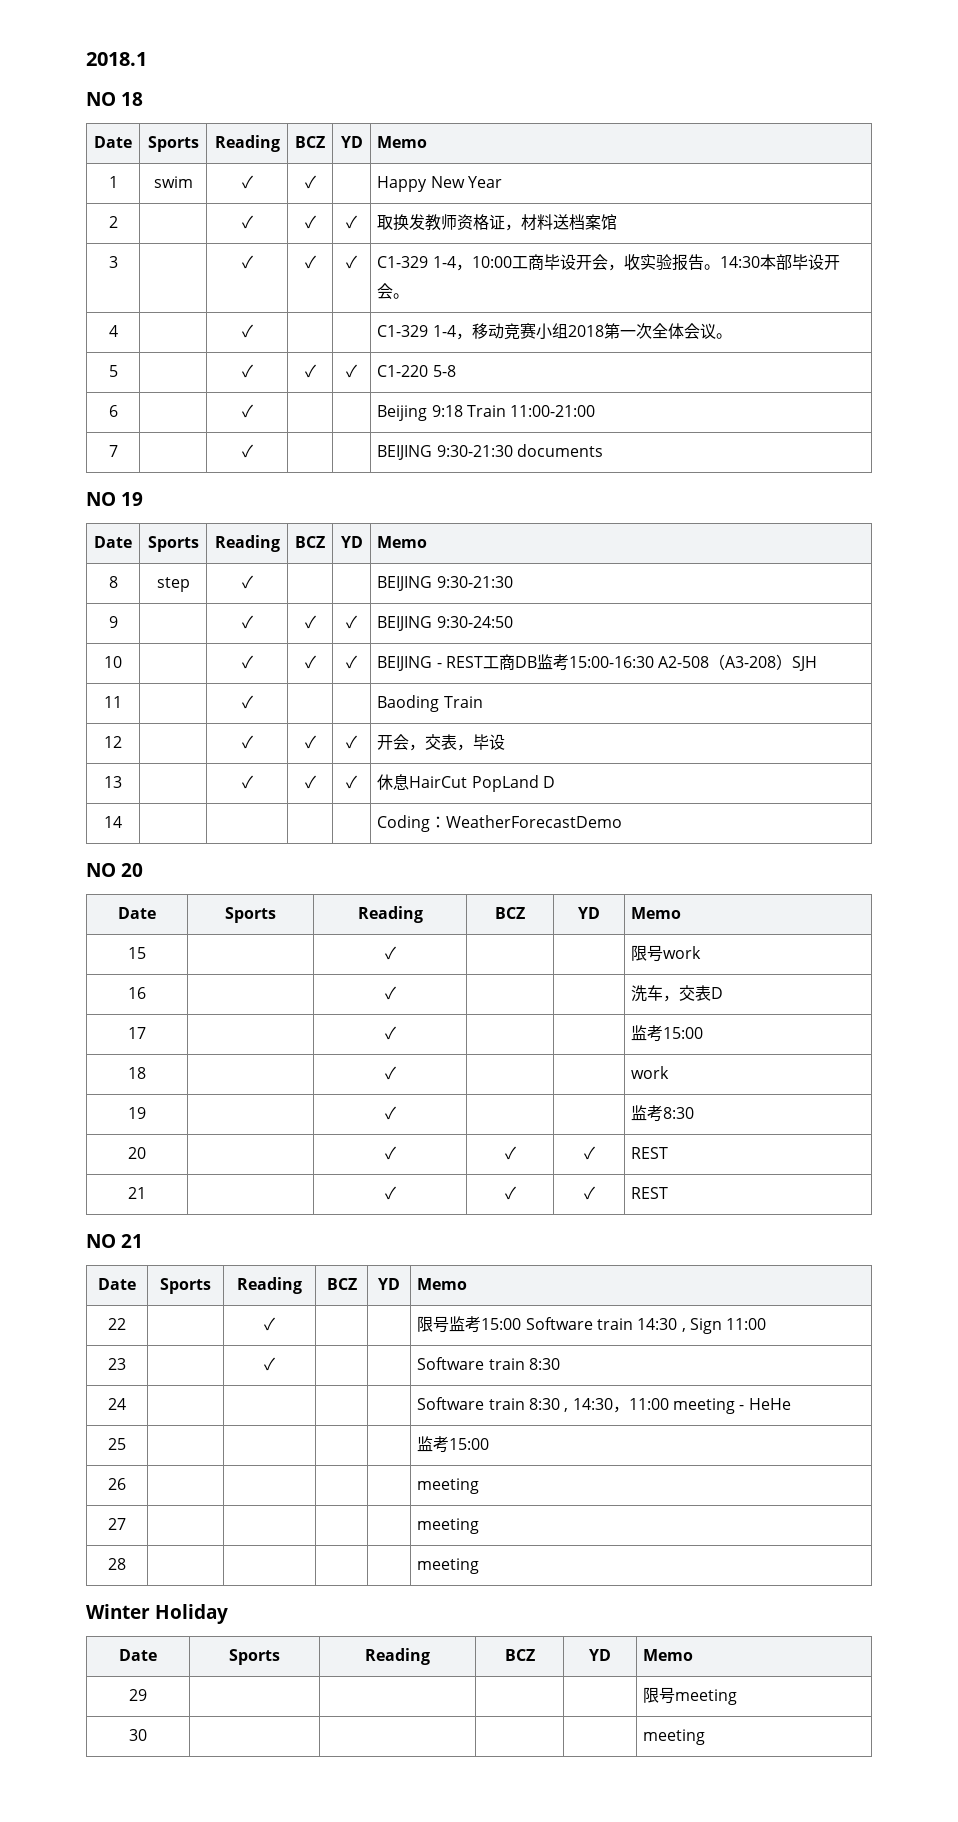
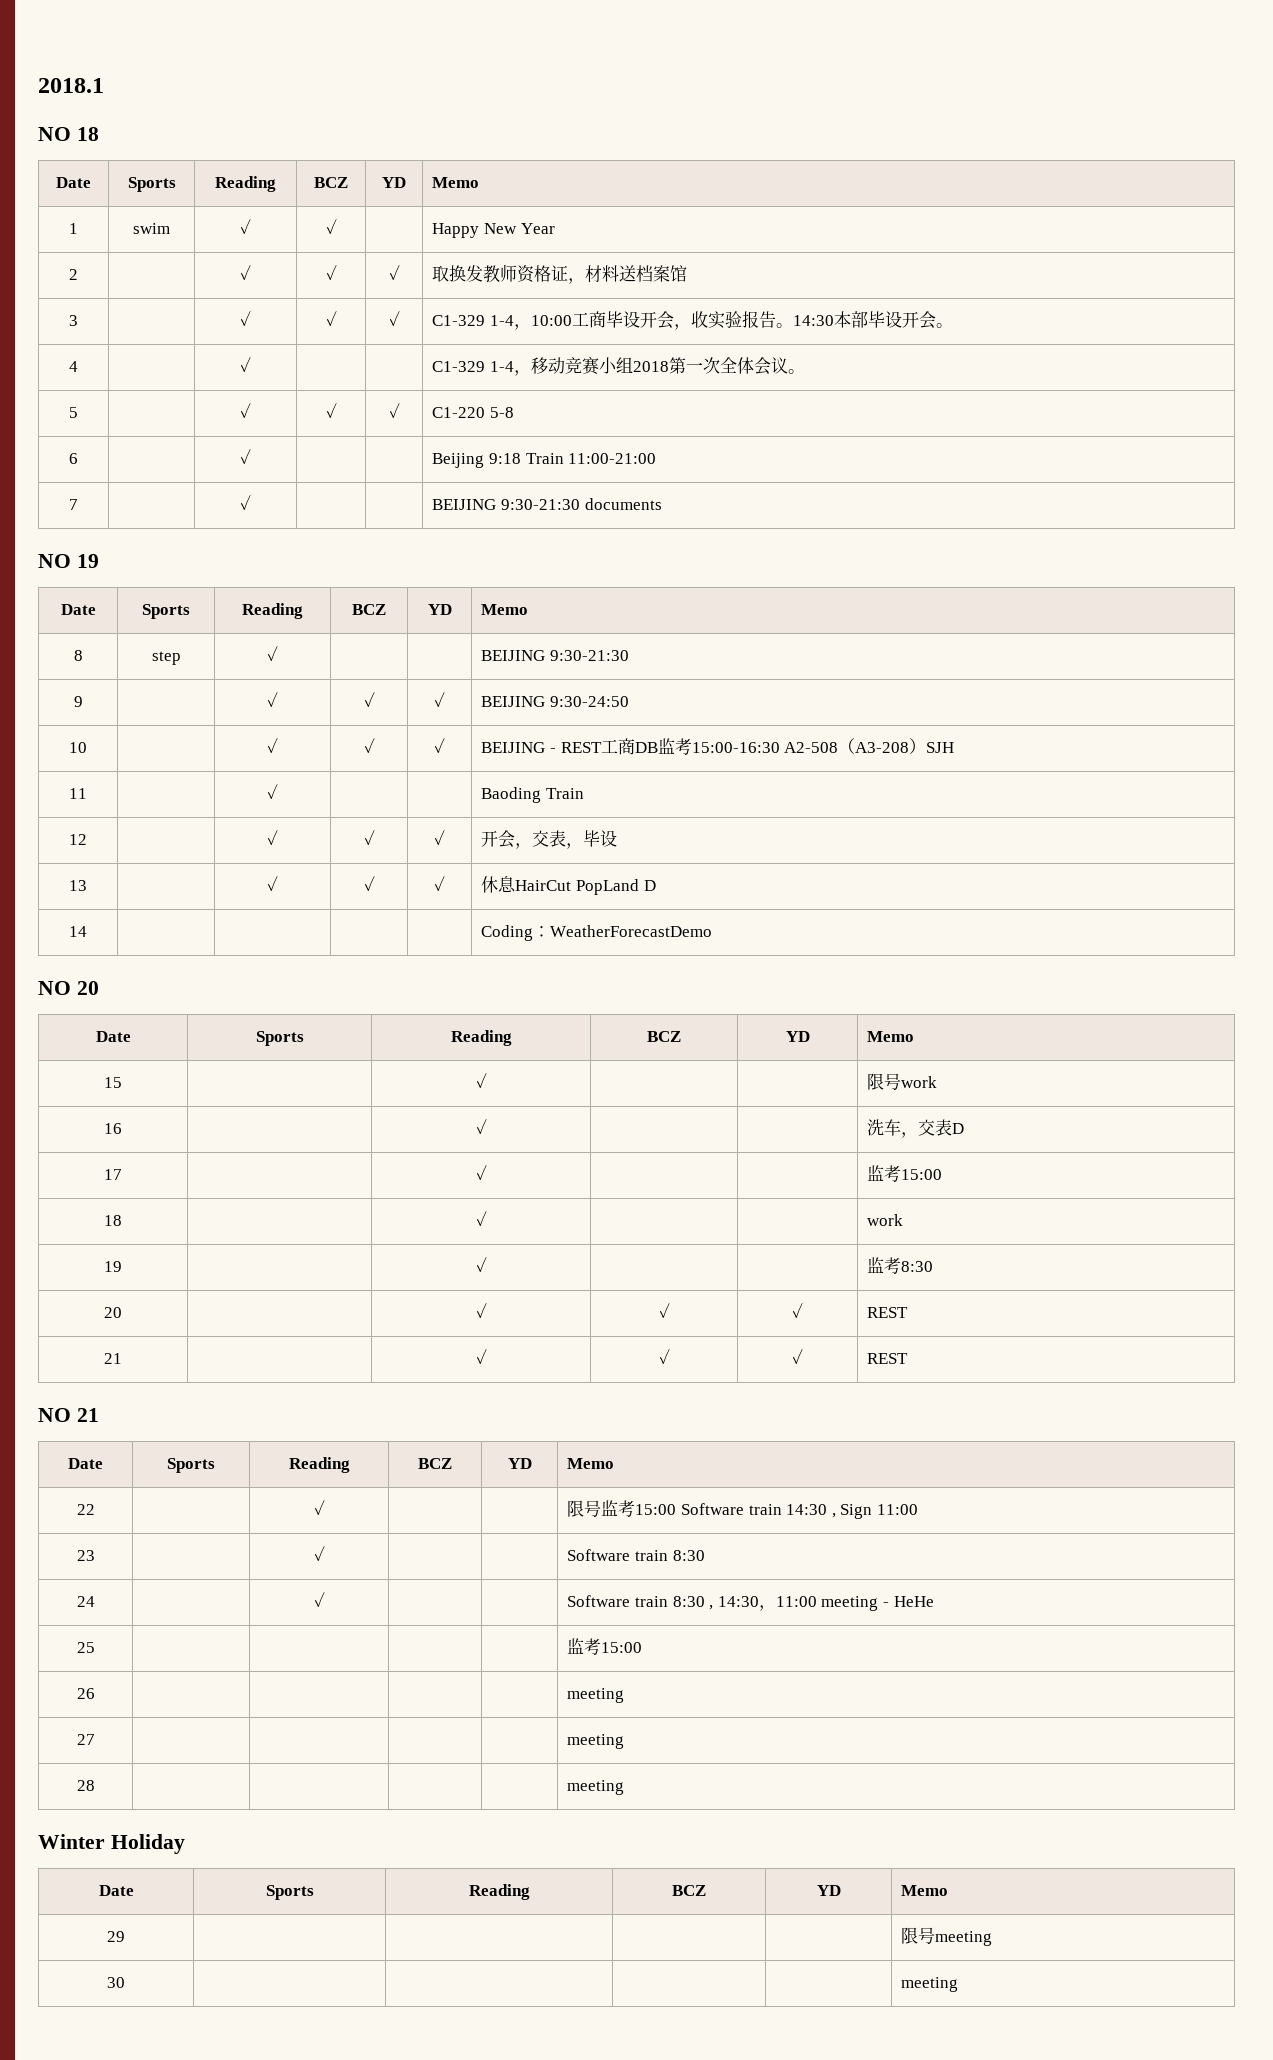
(126, 1404) none -> [313,1592,325,1607] ✓

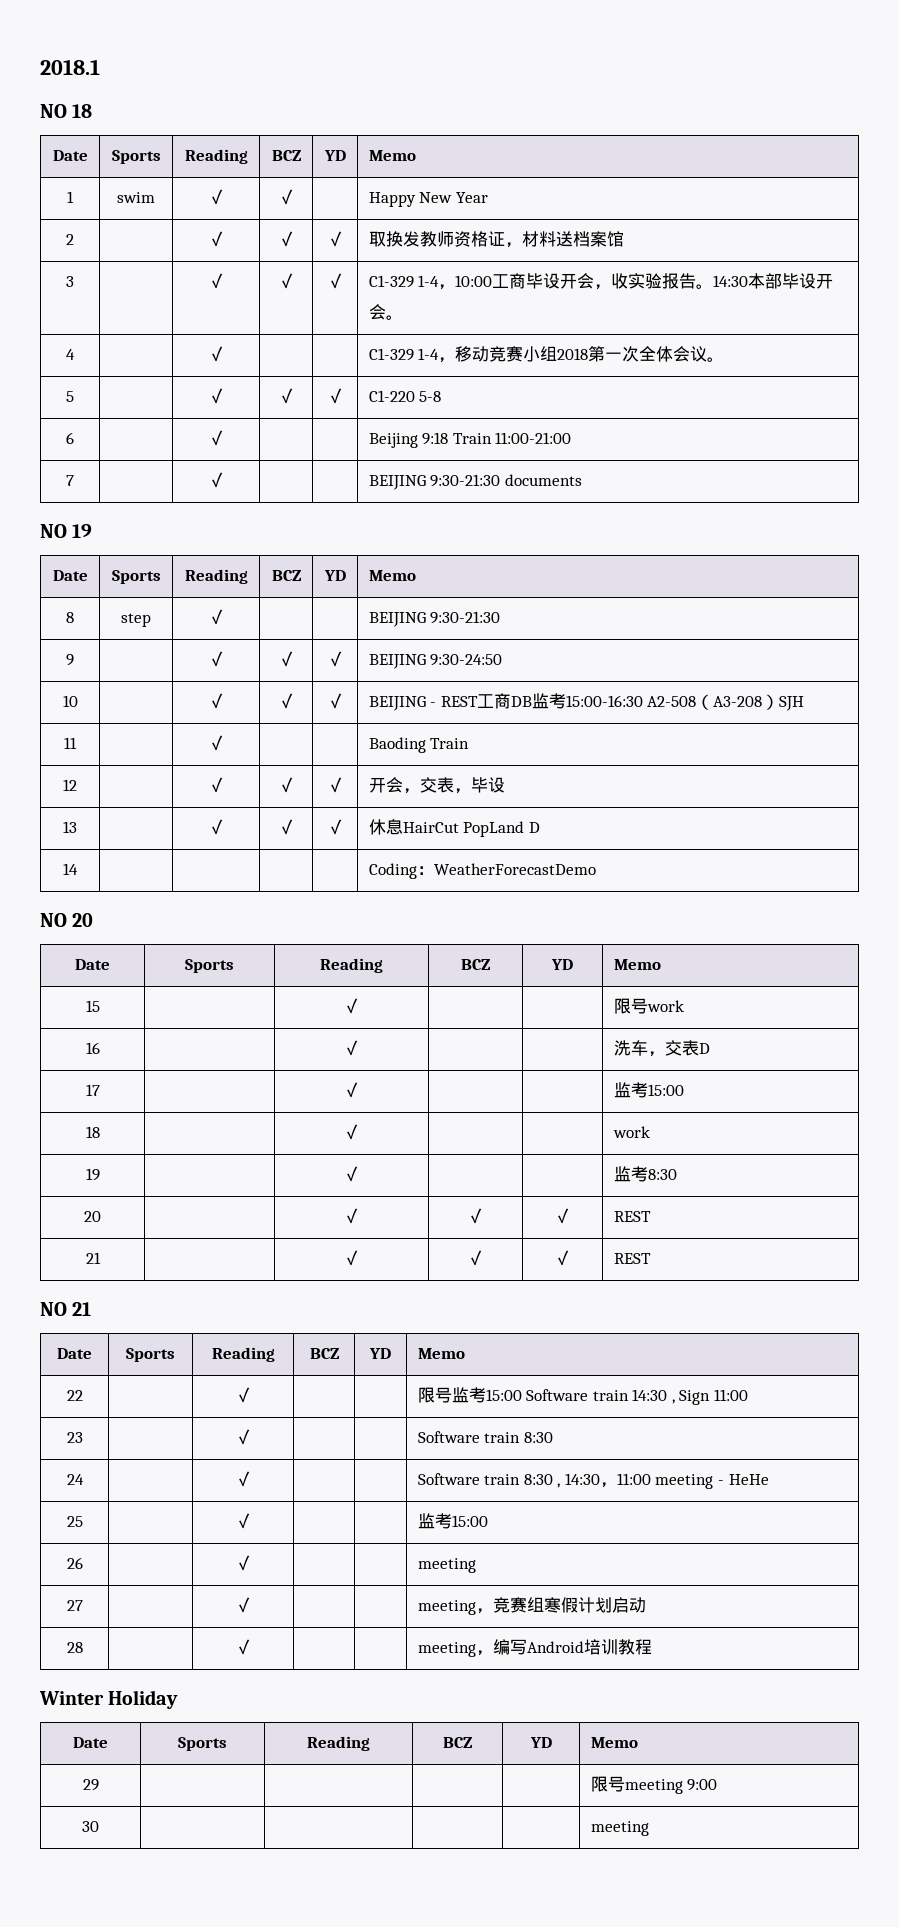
(95, 1647) none -> [234,1513,252,1529] ✓
(95, 1693) none -> [234,1555,252,1571] ✓
[567,1734,625,1749] | | | meeting -> [234,1597,252,1613] [417,1597,646,1615] ✓ | | | meeting，竞赛组寒假计划启动
[567,1780,625,1795] | | | meeting -> [234,1639,252,1655] [417,1639,652,1657] ✓ | | | meeting，编写Android培训教程
(993, 1938) none -> [687,1779,718,1791] 9:00

